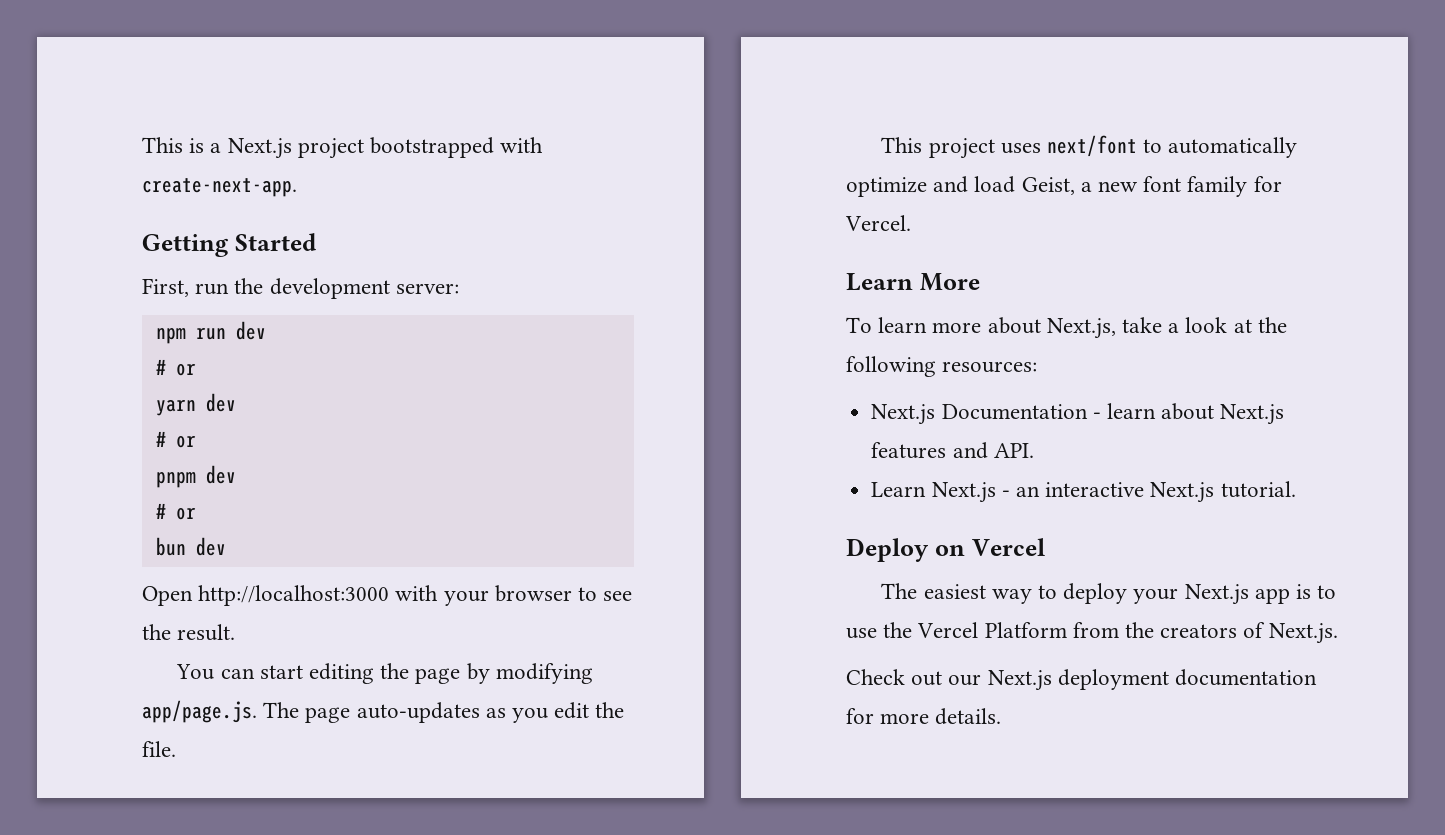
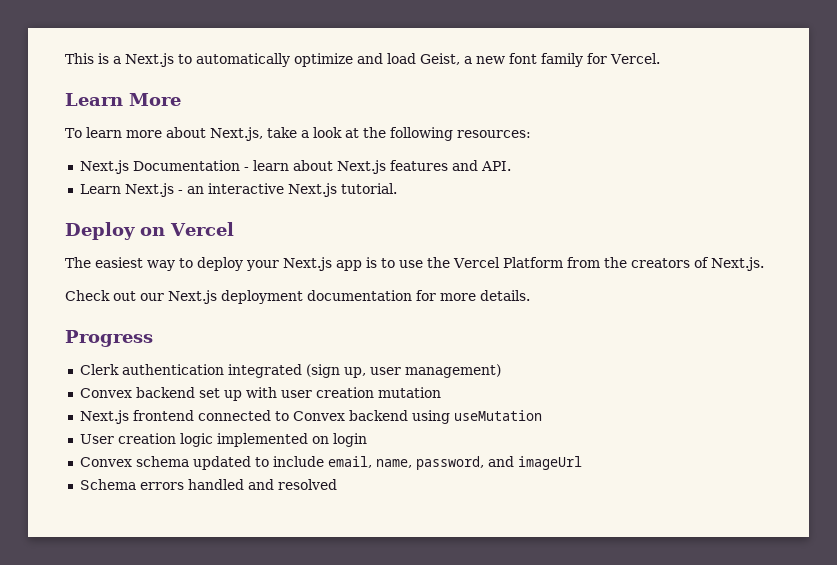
[297,137,544,159] [142,178,297,197] [142,233,317,257] [142,278,459,299] [155,321,266,344] [155,359,196,376] [155,393,236,416] [155,431,196,448] [155,465,236,488] [155,503,196,520] [155,537,226,556] [142,585,633,606] [142,624,236,641] [176,663,593,684] [142,700,625,723] [142,741,176,757] [881,135,1138,159] project bootstrapped with create-next-app. // Getting Started // First, run the development server: // npm run dev // # or // yarn dev // # or // pnpm dev // # or // bun dev // Open http://localhost:3000 with your browser to see the result. // You can start editing the page by modifying app/page.js. The page auto-updates as you edit the file. // This project uses next/font -> (174, 60) none
(1002, 716) none -> [65,330,153,347] [79,364,501,378] [79,387,441,401] [79,410,542,424] [79,433,367,447] [79,456,582,470] [79,479,337,490] // Progress // Clerk authentication integrated (sign up, user management) // Convex backend set up with user creation mutation // Next.js frontend connected to Convex backend using useMutation // User creation logic implemented on login // Convex schema updated to include email, name, password, and imageUrl // Schema errors handled and resolved

